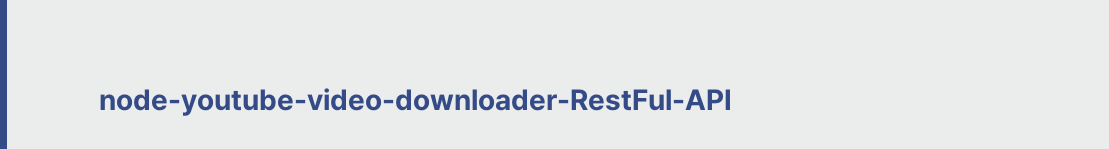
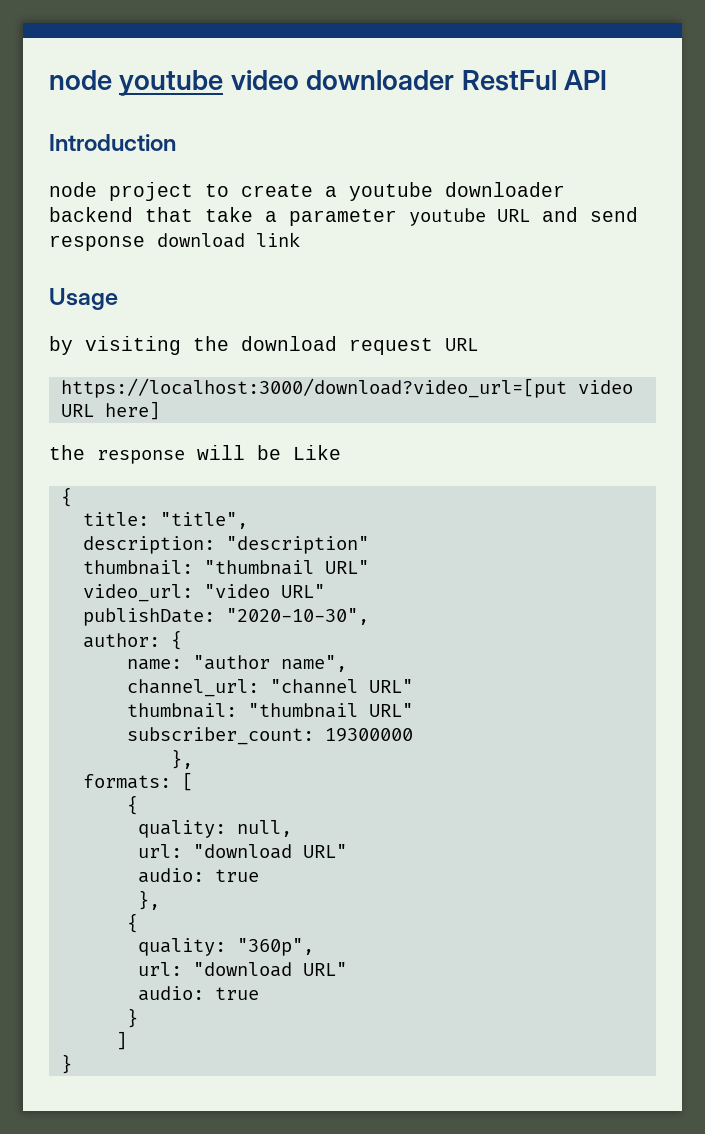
[99,88,732,116] node-youtube-video-downloader-RestFul-API -> [49,70,608,96] [49,134,176,151] [49,182,565,201] [49,207,638,226] [49,232,300,251] [49,288,118,310] [49,336,478,355] [60,378,633,398] [60,401,160,420] [49,445,341,464] [60,487,72,507] [82,512,248,529] [82,536,369,554] [82,560,369,575] [82,584,325,602] [82,608,369,626] [82,630,182,650] [126,655,347,672] [126,679,413,697] [126,703,413,718] [126,727,413,745] [170,749,193,769] [82,772,193,791] [126,795,138,815] [137,820,292,838] [137,844,347,859] [137,868,259,883] [137,890,160,910] [126,913,138,933] [137,938,314,956] [137,962,347,977] [137,986,259,1001] [126,1008,138,1028] [115,1031,127,1050] [60,1054,72,1074] node youtube video downloader RestFul API // Introduction // node project to create a youtube downloader backend that take a parameter youtube URL and send response download link // Usage // by visiting the download request URL // https://localhost:3000/download?video_url=[put video URL here] // the response will be Like // { // title: "title", // description: "description" // thumbnail: "thumbnail URL" // video_url: "video URL" // publishDate: "2020-10-30", // author: { // name: "author name", // channel_url: "channel URL" // thumbnail: "thumbnail URL" // subscriber_count: 19300000 // }, // formats: [ // { // quality: null, // url: "download URL" // audio: true // }, // { // quality: "360p", // url: "download URL" // audio: true // } // ] // }

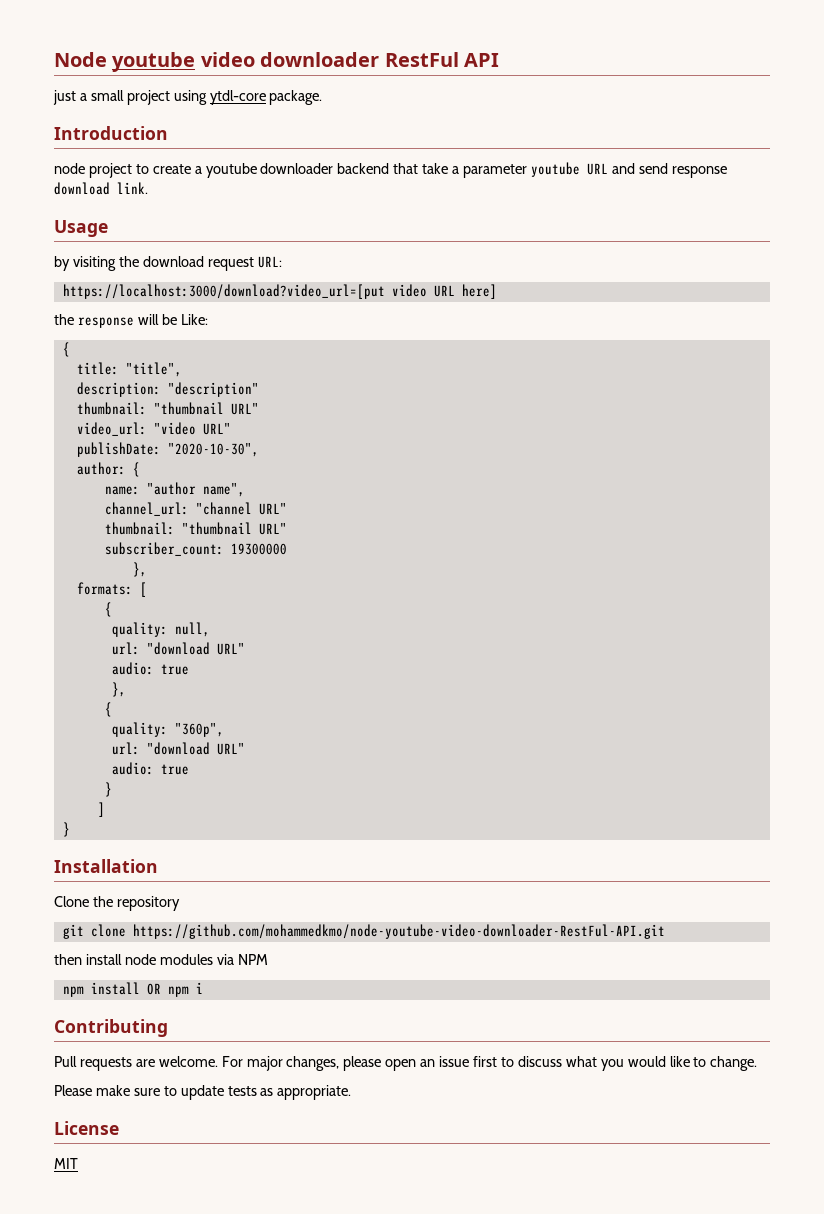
[49,70,112,90] node -> [54,52,107,67] Node
(608, 80) none -> [53,90,323,105] // just a small project using ytdl-core package.
[256,232,300,247] link -> [117,182,148,194] link.
[445,338,478,351] URL -> [257,256,282,268] URL:
[293,445,341,460] Like -> [180,314,208,325] Like:
(72, 1064) none -> [54,859,158,873] [54,896,180,911] [62,924,665,939] [54,954,268,965] [62,982,203,997] [54,1019,168,1037] [54,1056,758,1071] [54,1085,352,1100] [54,1121,119,1135] [54,1158,78,1169] // Installation // Clone the repository // git clone https://github.com/mohammedkmo/node-youtube-video-downloader-RestFul-API.git // then install node modules via NPM // npm install OR npm i // Contributing // Pull requests are welcome. For major changes, please open an issue first to discuss what you would like to change. // Please make sure to update tests as appropriate. // License // MIT

